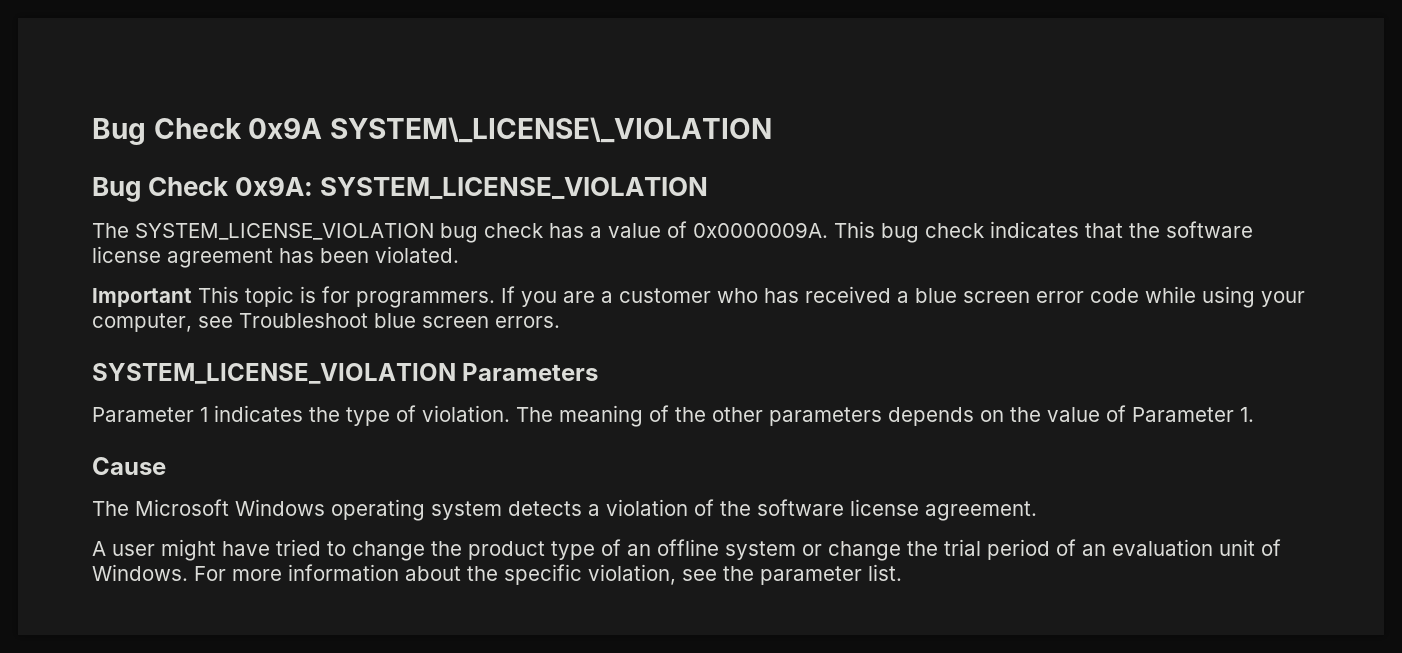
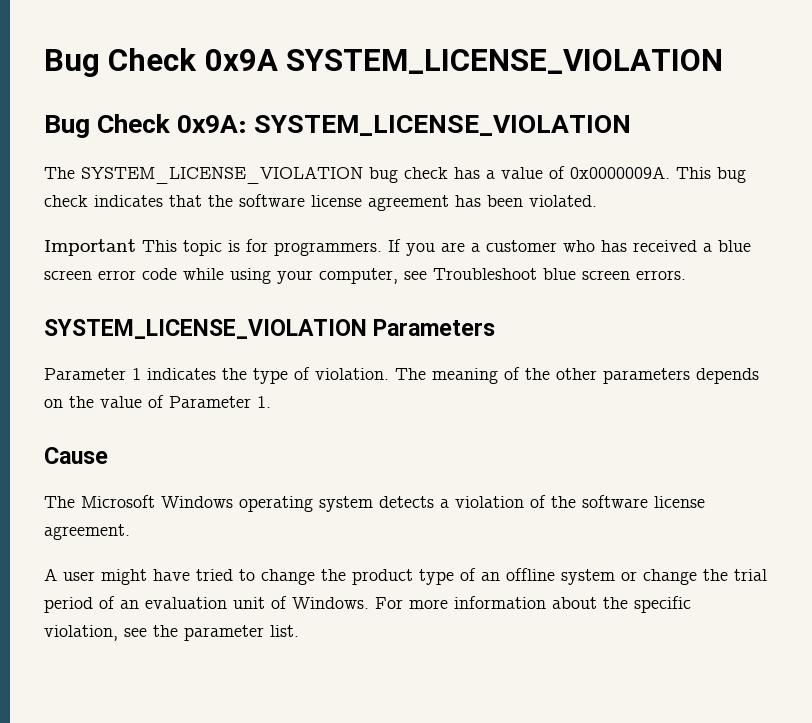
[329,117,772,143] SYSTEM\_LICENSE\_VIOLATION -> [286,49,724,74] SYSTEM_LICENSE_VIOLATION

